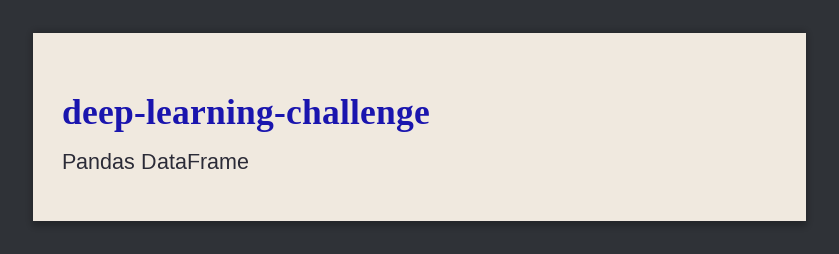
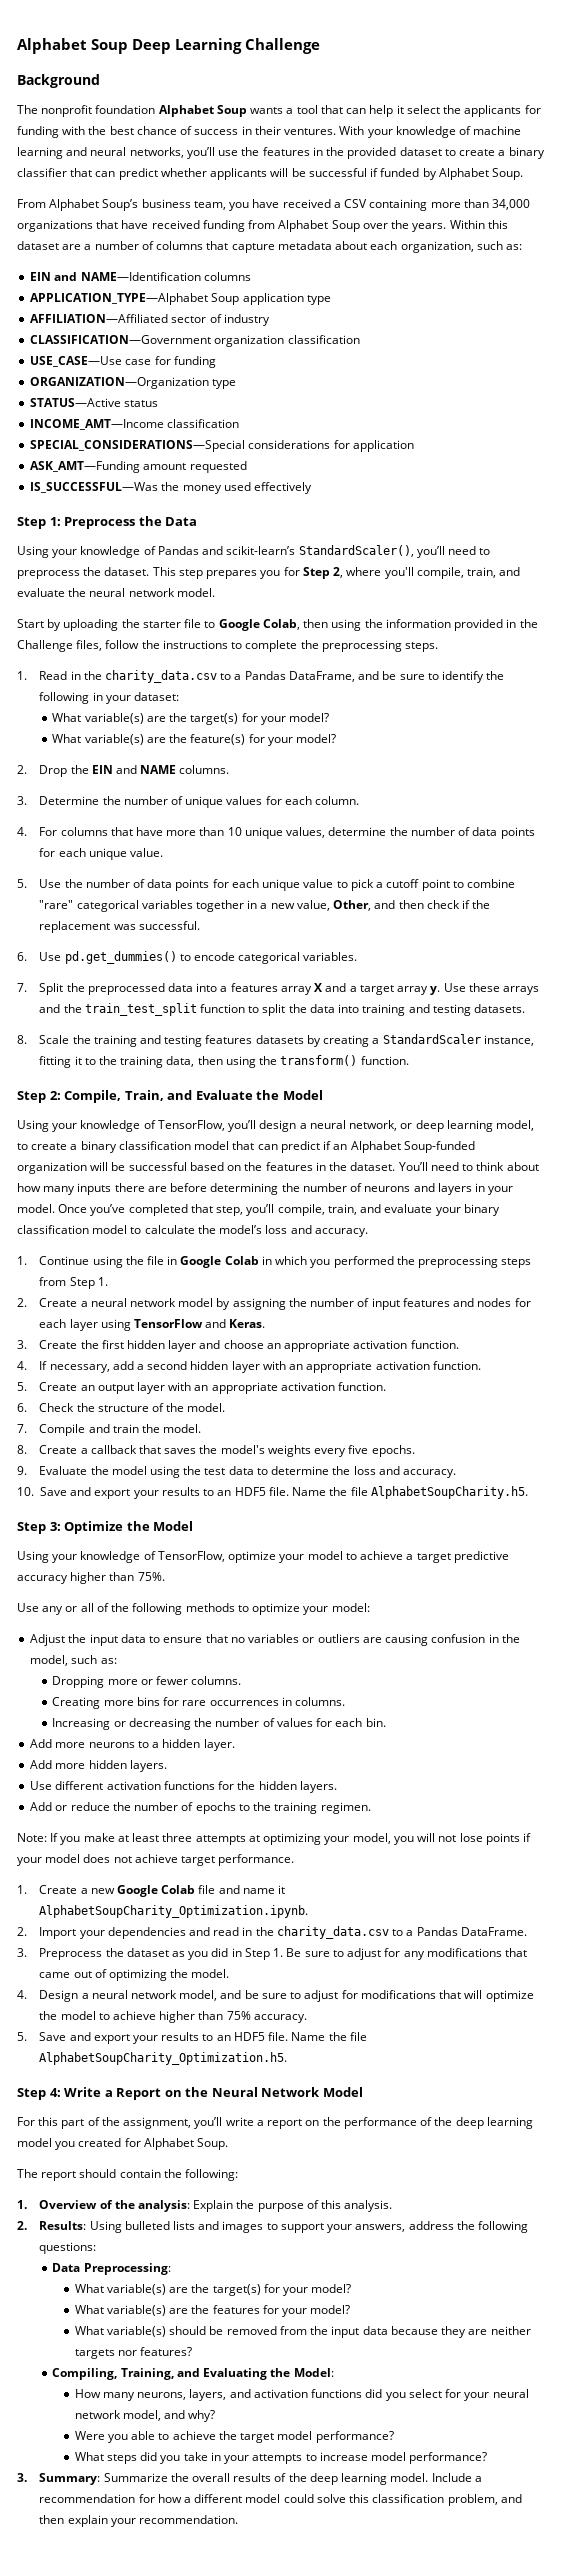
[62,99,430,132] [62,153,249,169] deep-learning-challenge // Pandas DataFrame -> [17,38,321,54] [17,74,100,88] [17,105,541,117] [17,126,522,138] [17,147,545,159] [17,168,524,180] [17,199,531,211] [17,220,508,232] [17,241,523,253] [30,272,251,281] [30,293,331,305] [30,314,270,326] [30,335,360,347] [30,356,216,368] [30,377,237,389] [30,398,159,407] [30,419,240,430] [30,440,414,452] [30,461,247,473] [30,482,313,494] [17,516,198,529] [17,545,491,558] [17,567,521,579] [17,588,215,597] [17,619,538,631] [17,640,439,652] [17,670,505,683] [39,692,179,704] [52,713,330,725] [52,734,337,746] [17,765,230,777] [17,796,360,808] [17,827,535,839] [39,848,163,860] [17,879,516,891] [39,900,491,912] [39,921,200,933] [17,951,358,964] [17,983,540,995] [39,1003,526,1016] [17,1034,534,1047] [39,1055,409,1068] [17,1090,323,1103] [17,1120,535,1132] [17,1141,475,1153] [17,1162,539,1174] [17,1183,514,1195] [17,1204,500,1216] [17,1225,368,1237] [17,1256,532,1268] [39,1277,108,1289] [17,1298,531,1310] [39,1319,266,1331] [17,1340,459,1352] [17,1361,481,1373] [17,1382,387,1394] [17,1403,226,1412] [17,1424,202,1436] [17,1445,415,1457] [17,1466,457,1478] [17,1486,528,1499] [17,1521,194,1534] [17,1551,509,1563] [17,1572,165,1584] [17,1603,370,1615] [30,1634,520,1646] [30,1655,117,1666] [52,1676,242,1688] [52,1697,346,1709] [52,1718,386,1730] [30,1739,235,1751] [30,1760,167,1772] [30,1781,337,1793] [30,1802,371,1814] [17,1833,532,1845] [17,1854,295,1866] [17,1885,286,1897] [39,1905,309,1918] [17,1926,527,1939] [17,1948,528,1960] [39,1969,230,1981] [17,1990,534,2002] [39,2011,307,2023] [17,2032,367,2044] [39,2052,288,2065] [17,2087,363,2100] [17,2117,533,2129] [17,2138,229,2150] [17,2169,239,2181] [17,2200,393,2212] [17,2221,529,2233] [39,2242,97,2254] [52,2263,171,2275] [74,2284,352,2296] [74,2305,351,2317] [74,2326,531,2338] [74,2347,193,2359] [52,2368,334,2380] [74,2389,529,2401] [74,2410,216,2422] [74,2431,394,2443] [74,2452,488,2464] [17,2473,482,2485] [39,2494,522,2506] [39,2515,238,2527] Alphabet Soup Deep Learning Challenge // Background // The nonprofit foundation Alphabet Soup wants a tool that can help it select the applicants for funding with the best chance of success in their ventures. With your knowledge of machine learning and neural networks, you’ll use the features in the provided dataset to create a binary classifier that can predict whether applicants will be successful if funded by Alphabet Soup. // From Alphabet Soup’s business team, you have received a CSV containing more than 34,000 organizations that have received funding from Alphabet Soup over the years. Within this dataset are a number of columns that capture metadata about each organization, such as: // EIN and NAME—Identification columns // APPLICATION_TYPE—Alphabet Soup application type // AFFILIATION—Affiliated sector of industry // CLASSIFICATION—Government organization classification // USE_CASE—Use case for funding // ORGANIZATION—Organization type // STATUS—Active status // INCOME_AMT—Income classification // SPECIAL_CONSIDERATIONS—Special considerations for application // ASK_AMT—Funding amount requested // IS_SUCCESSFUL—Was the money used effectively // Step 1: Preprocess the Data // Using your knowledge of Pandas and scikit-learn’s StandardScaler(), you’ll need to preprocess the dataset. This step prepares you for Step 2, where you'll compile, train, and evaluate the neural network model. // Start by uploading the starter file to Google Colab, then using the information provided in the Challenge files, follow the instructions to complete the preprocessing steps. // 1. Read in the charity_data.csv to a Pandas DataFrame, and be sure to identify the following in your dataset: // What variable(s) are the target(s) for your model? // What variable(s) are the feature(s) for your model? // 2. Drop the EIN and NAME columns. // 3. Determine the number of unique values for each column. // 4. For columns that have more than 10 unique values, determine the number of data points for each unique value. // 5. Use the number of data points for each unique value to pick a cutoff point to combine "rare" categorical variables together in a new value, Other, and then check if the replacement was successful. // 6. Use pd.get_dummies() to encode categorical variables. // 7. Split the preprocessed data into a features array X and a target array y. Use these arrays and the train_test_split function to split the data into training and testing datasets. // 8. Scale the training and testing features datasets by creating a StandardScaler instance, fitting it to the training data, then using the transform() function. // Step 2: Compile, Train, and Evaluate the Model // Using your knowledge of TensorFlow, you’ll design a neural network, or deep learning model, to create a binary classification model that can predict if an Alphabet Soup-funded organization will be successful based on the features in the dataset. You’ll need to think about how many inputs there are before determining the number of neurons and layers in your model. Once you’ve completed that step, you’ll compile, train, and evaluate your binary classification model to calculate the model’s loss and accuracy. // 1. Continue using the file in Google Colab in which you performed the preprocessing steps from Step 1. // 2. Create a neural network model by assigning the number of input features and nodes for each layer using TensorFlow and Keras. // 3. Create the first hidden layer and choose an appropriate activation function. // 4. If necessary, add a second hidden layer with an appropriate activation function. // 5. Create an output layer with an appropriate activation function. // 6. Check the structure of the model. // 7. Compile and train the model. // 8. Create a callback that saves the model's weights every five epochs. // 9. Evaluate the model using the test data to determine the loss and accuracy. // 10. Save and export your results to an HDF5 file. Name the file AlphabetSoupCharity.h5. // Step 3: Optimize the Model // Using your knowledge of TensorFlow, optimize your model to achieve a target predictive accuracy higher than 75%. // Use any or all of the following methods to optimize your model: // Adjust the input data to ensure that no variables or outliers are causing confusion in the model, such as: // Dropping more or fewer columns. // Creating more bins for rare occurrences in columns. // Increasing or decreasing the number of values for each bin. // Add more neurons to a hidden layer. // Add more hidden layers. // Use different activation functions for the hidden layers. // Add or reduce the number of epochs to the training regimen. // Note: If you make at least three attempts at optimizing your model, you will not lose points if your model does not achieve target performance. // 1. Create a new Google Colab file and name it AlphabetSoupCharity_Optimization.ipynb. // 2. Import your dependencies and read in the charity_data.csv to a Pandas DataFrame. // 3. Preprocess the dataset as you did in Step 1. Be sure to adjust for any modifications that came out of optimizing the model. // 4. Design a neural network model, and be sure to adjust for modifications that will optimize the model to achieve higher than 75% accuracy. // 5. Save and export your results to an HDF5 file. Name the file AlphabetSoupCharity_Optimization.h5. // Step 4: Write a Report on the Neural Network Model // For this part of the assignment, you’ll write a report on the performance of the deep learning model you created for Alphabet Soup. // The report should contain the following: // 1. Overview of the analysis: Explain the purpose of this analysis. // 2. Results: Using bulleted lists and images to support your answers, address the following questions: // Data Preprocessing: // What variable(s) are the target(s) for your model? // What variable(s) are the features for your model? // What variable(s) should be removed from the input data because they are neither targets nor features? // Compiling, Training, and Evaluating the Model: // How many neurons, layers, and activation functions did you select for your neural network model, and why? // Were you able to achieve the target model performance? // What steps did you take in your attempts to increase model performance? // 3. Summary: Summarize the overall results of the deep learning model. Include a recommendation for how a different model could solve this classification problem, and then explain your recommendation.

